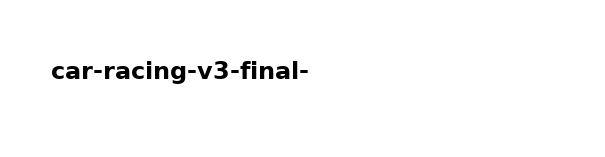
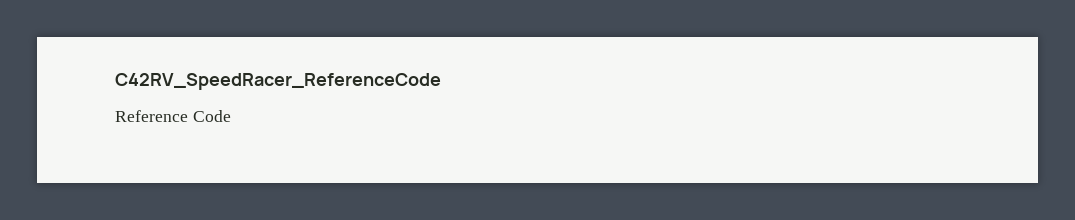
[51,61,309,84] car-racing-v3-final- -> [115,73,441,90] [115,110,231,122] C42RV_SpeedRacer_ReferenceCode // Reference Code

